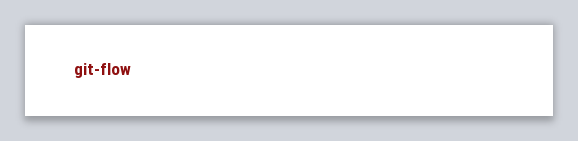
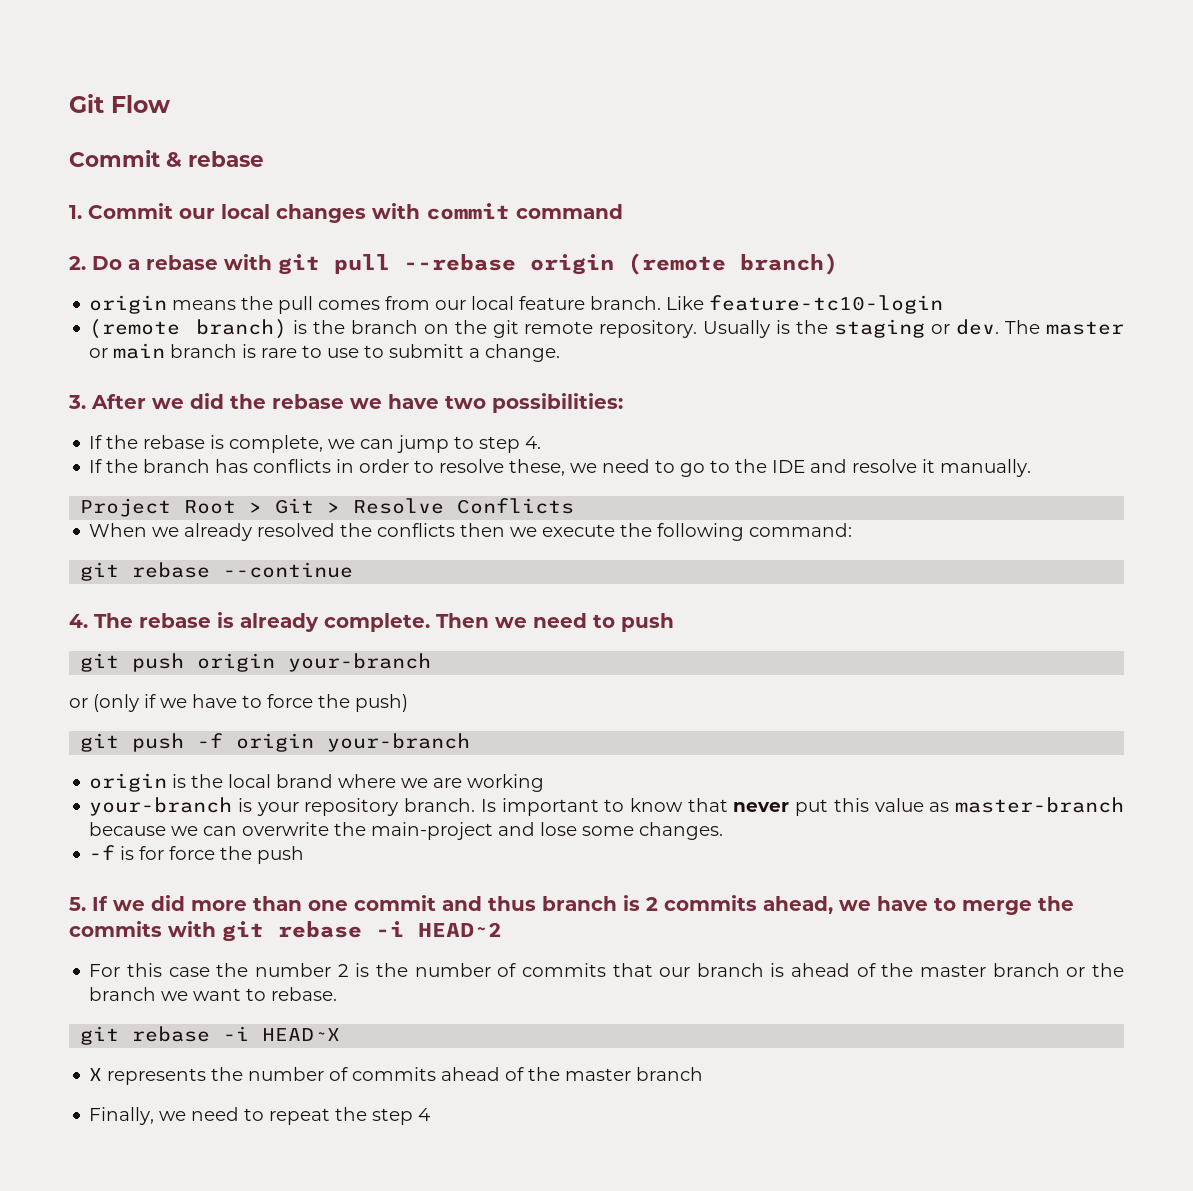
[74,63,131,78] git-flow -> [69,94,170,113] [69,150,264,167] [69,203,623,223] [69,253,838,275] [89,295,944,314] [89,319,1125,339] [89,343,561,362] [68,393,623,413] [89,435,542,453] [89,459,1032,477] [80,498,575,517] [89,523,853,541] [80,562,354,581] [69,612,674,632] [80,653,432,672] [69,694,408,712] [80,733,471,752] [89,773,545,792] [89,797,1125,816] [89,822,724,840] [89,845,305,864] [69,895,1074,915] [69,921,502,942] [89,963,1124,977] [89,987,338,1001] [80,1026,341,1045] [89,1067,704,1085] [89,1107,431,1125] Git Flow // Commit & rebase // 1. Commit our local changes with commit command // 2. Do a rebase with git pull --rebase origin (remote branch) // origin means the pull comes from our local feature branch. Like feature-tc10-login // (remote branch) is the branch on the git remote repository. Usually is the staging or dev. The master or main branch is rare to use to submitt a change. // 3. After we did the rebase we have two possibilities: // If the rebase is complete, we can jump to step 4. // If the branch has conflicts in order to resolve these, we need to go to the IDE and resolve it manually. // Project Root > Git > Resolve Conflicts // When we already resolved the conflicts then we execute the following command: // git rebase --continue // 4. The rebase is already complete. Then we need to push // git push origin your-branch // or (only if we have to force the push) // git push -f origin your-branch // origin is the local brand where we are working // your-branch is your repository branch. Is important to know that never put this value as master-branch because we can overwrite the main-project and lose some changes. // -f is for force the push // 5. If we did more than one commit and thus branch is 2 commits ahead, we have to merge the commits with git rebase -i HEAD~2 // For this case the number 2 is the number of commits that our branch is ahead of the master branch or the branch we want to rebase. // git rebase -i HEAD~X // X represents the number of commits ahead of the master branch // Finally, we need to repeat the step 4

